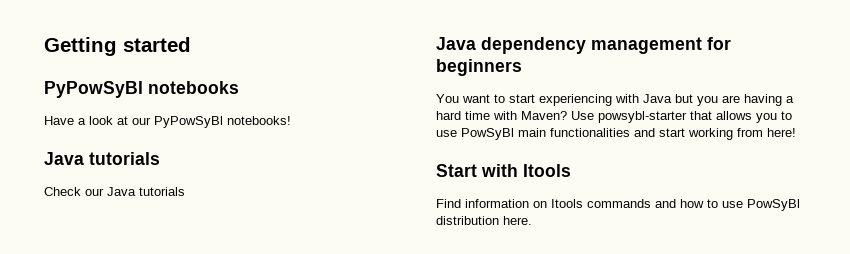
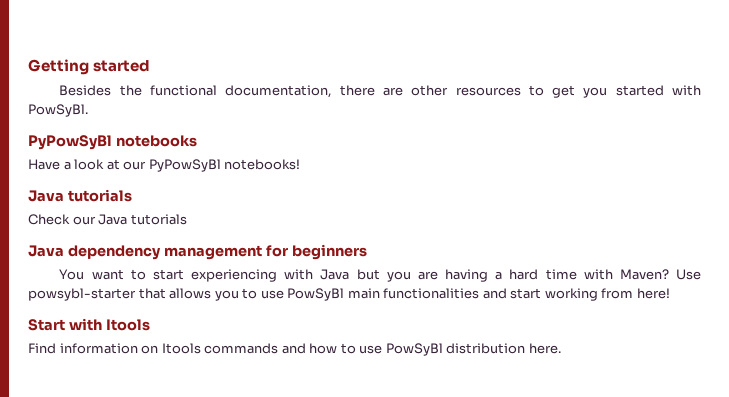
(191, 44) none -> [59,85,701,98] [28,104,88,117] // Besides the functional documentation, there are other resources to get you started with PowSyBl.

